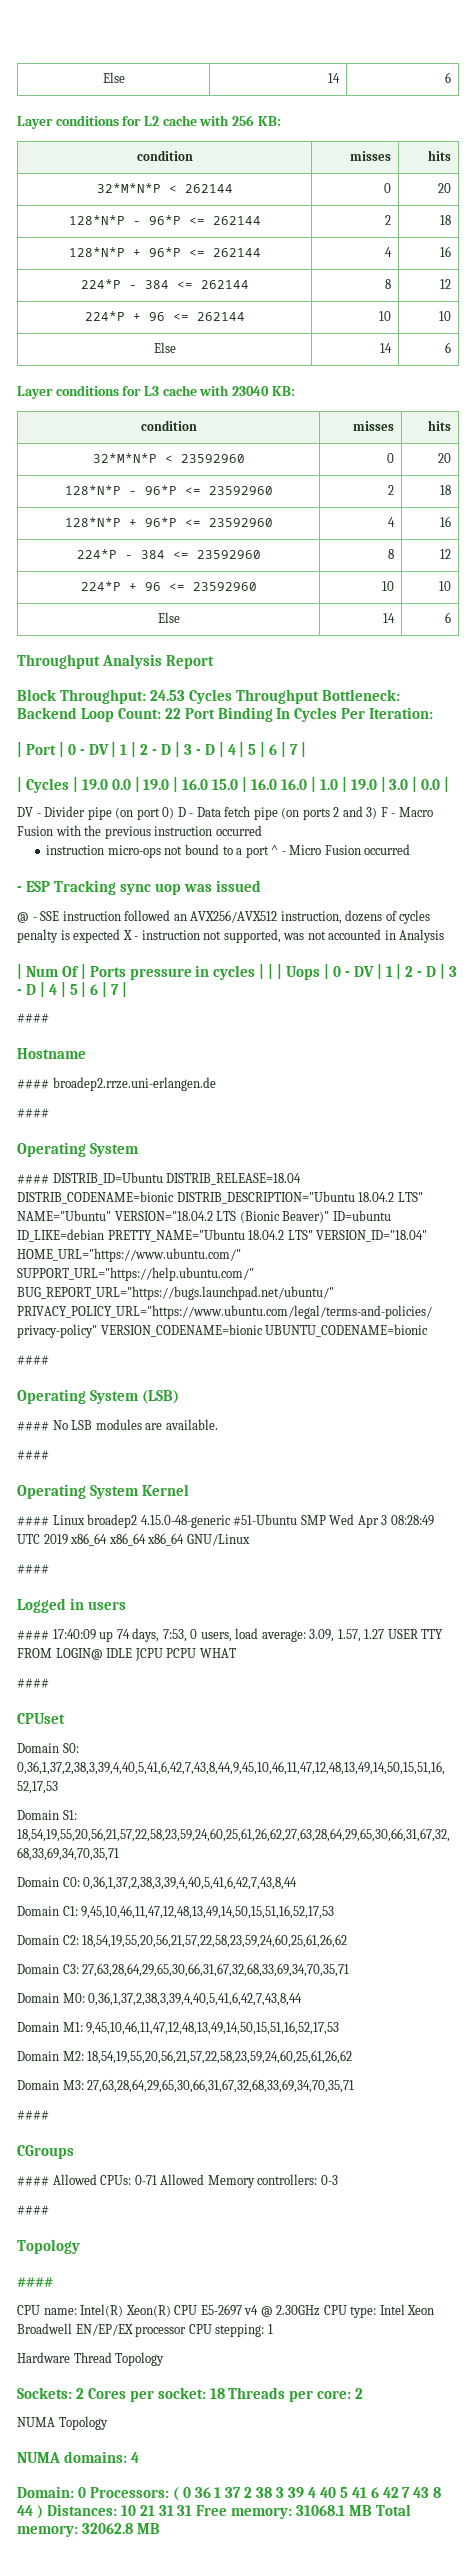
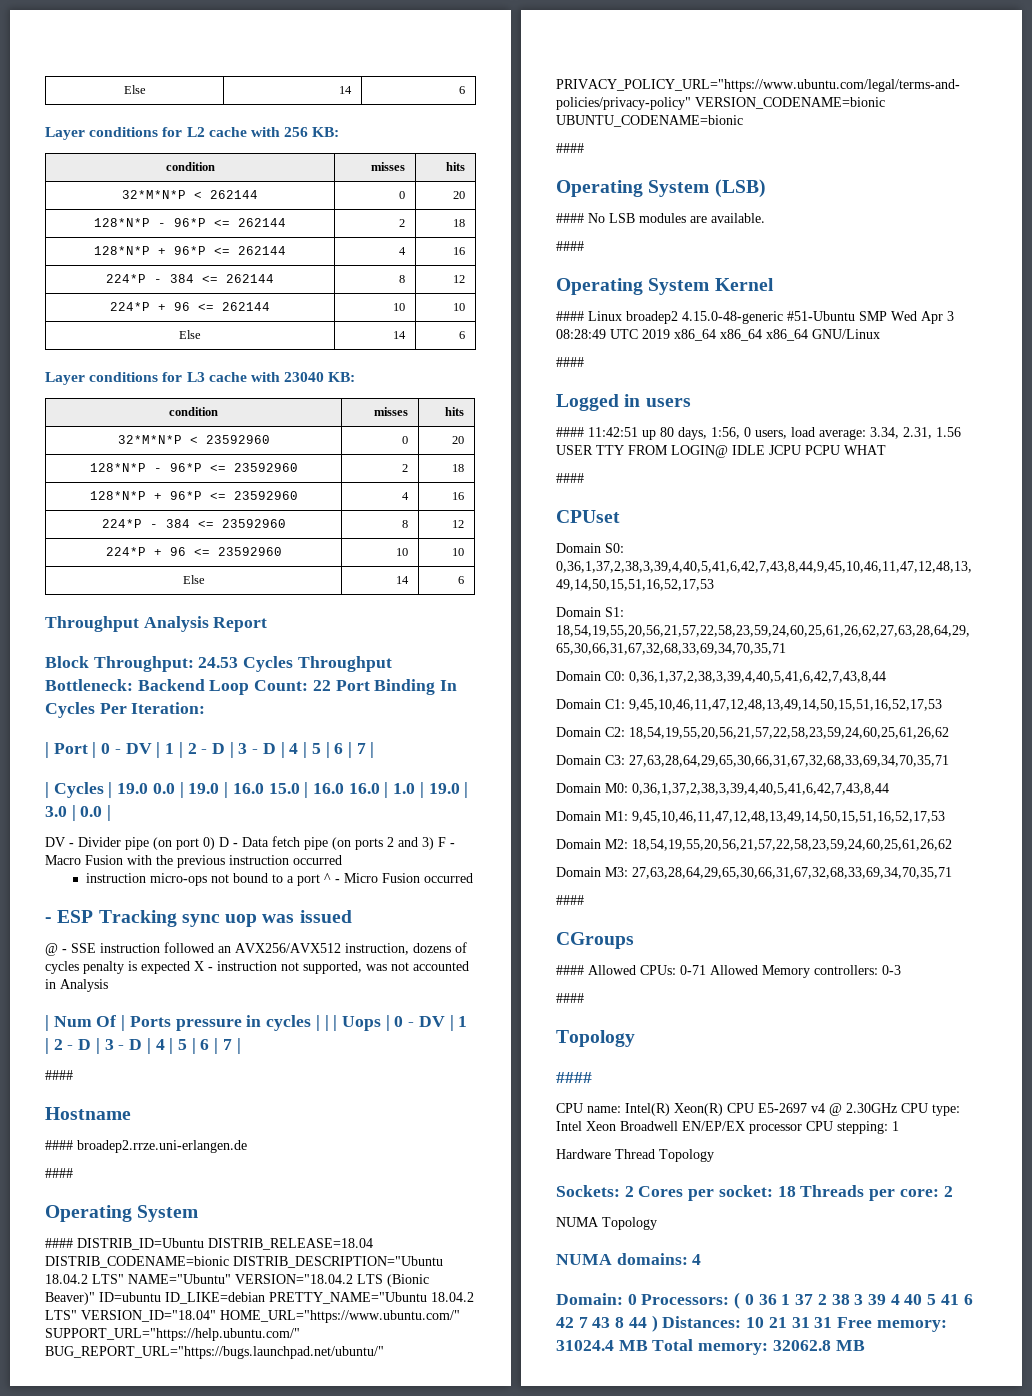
[52,1628,187,1642] 17:40:09 up 74 days, 7:53, -> [588,427,740,440] 11:42:51 up 80 days, 1:56,
[309,1629,385,1642] 3.09, 1.57, 1.27 -> [870,427,961,439] 3.34, 2.31, 1.56
[296,2505,346,2516] 31068.1 -> [556,1340,614,1351] 31024.4

